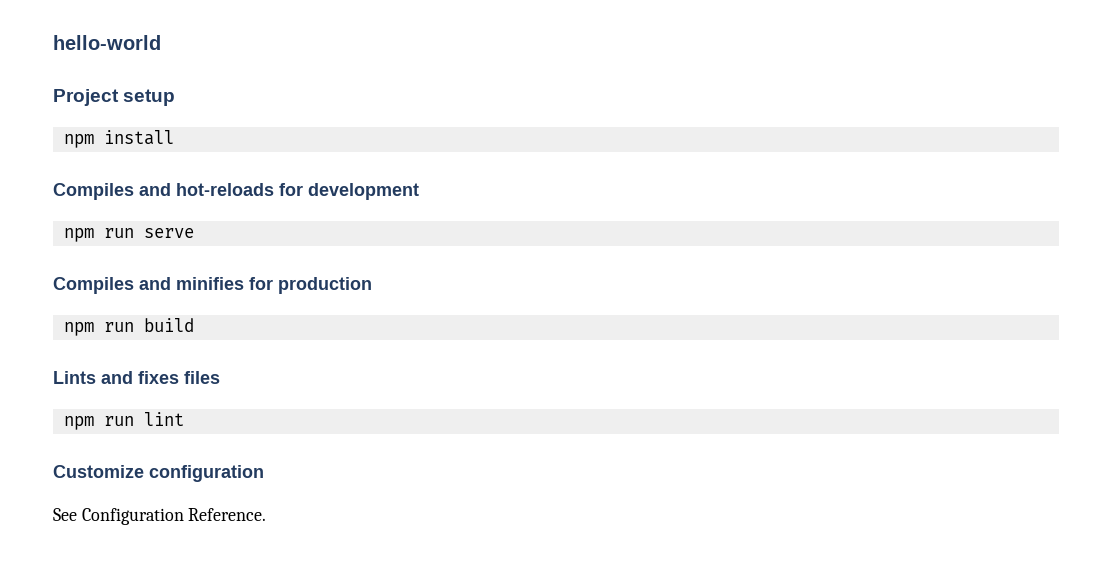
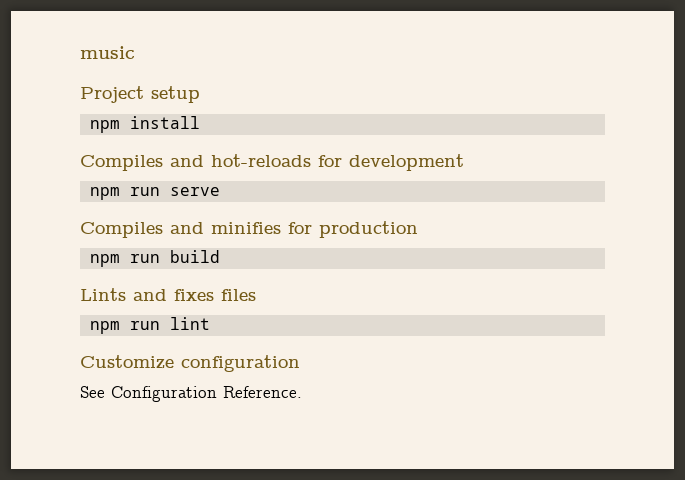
[53,35,161,50] hello-world -> [80,46,135,59] music

